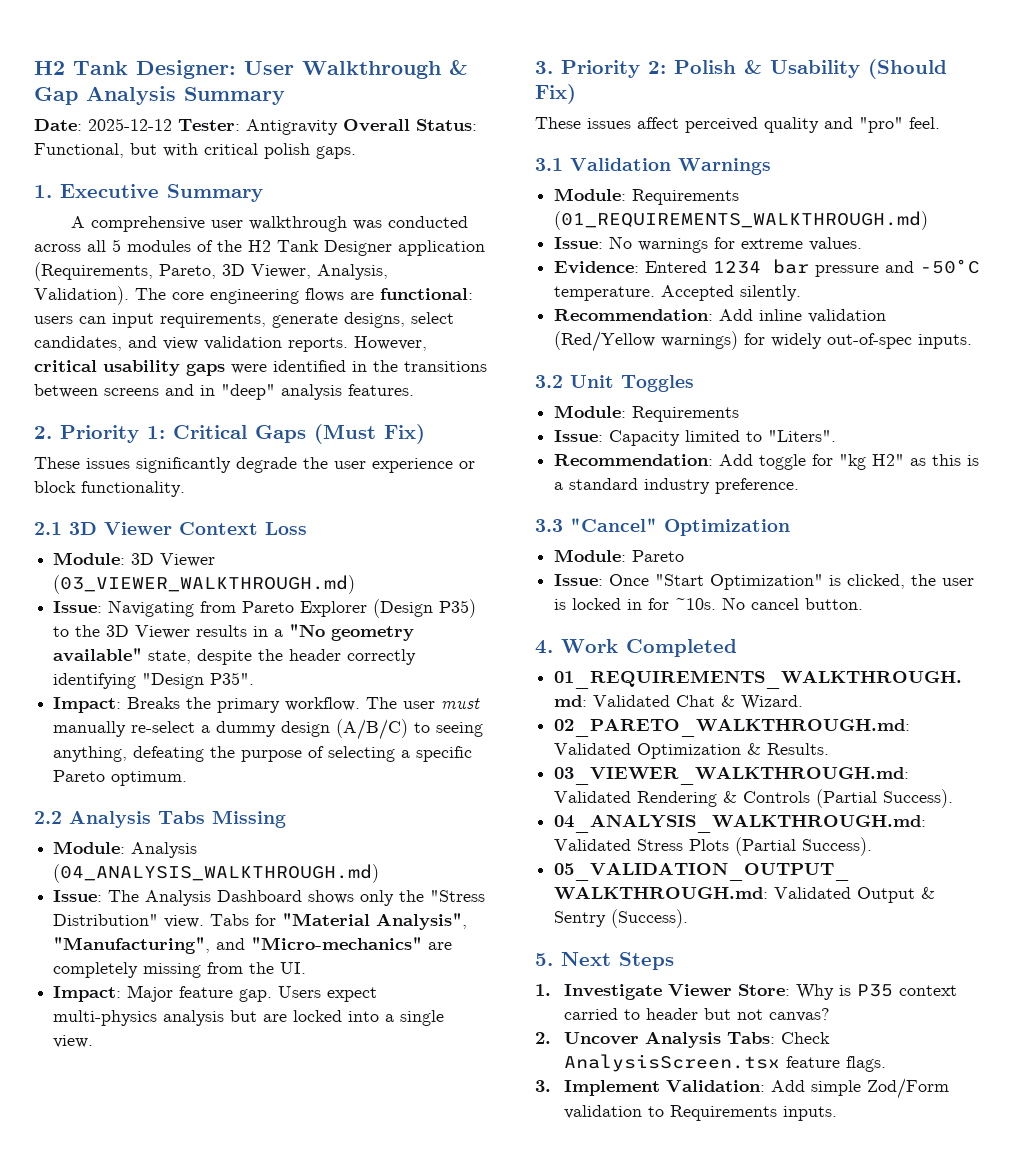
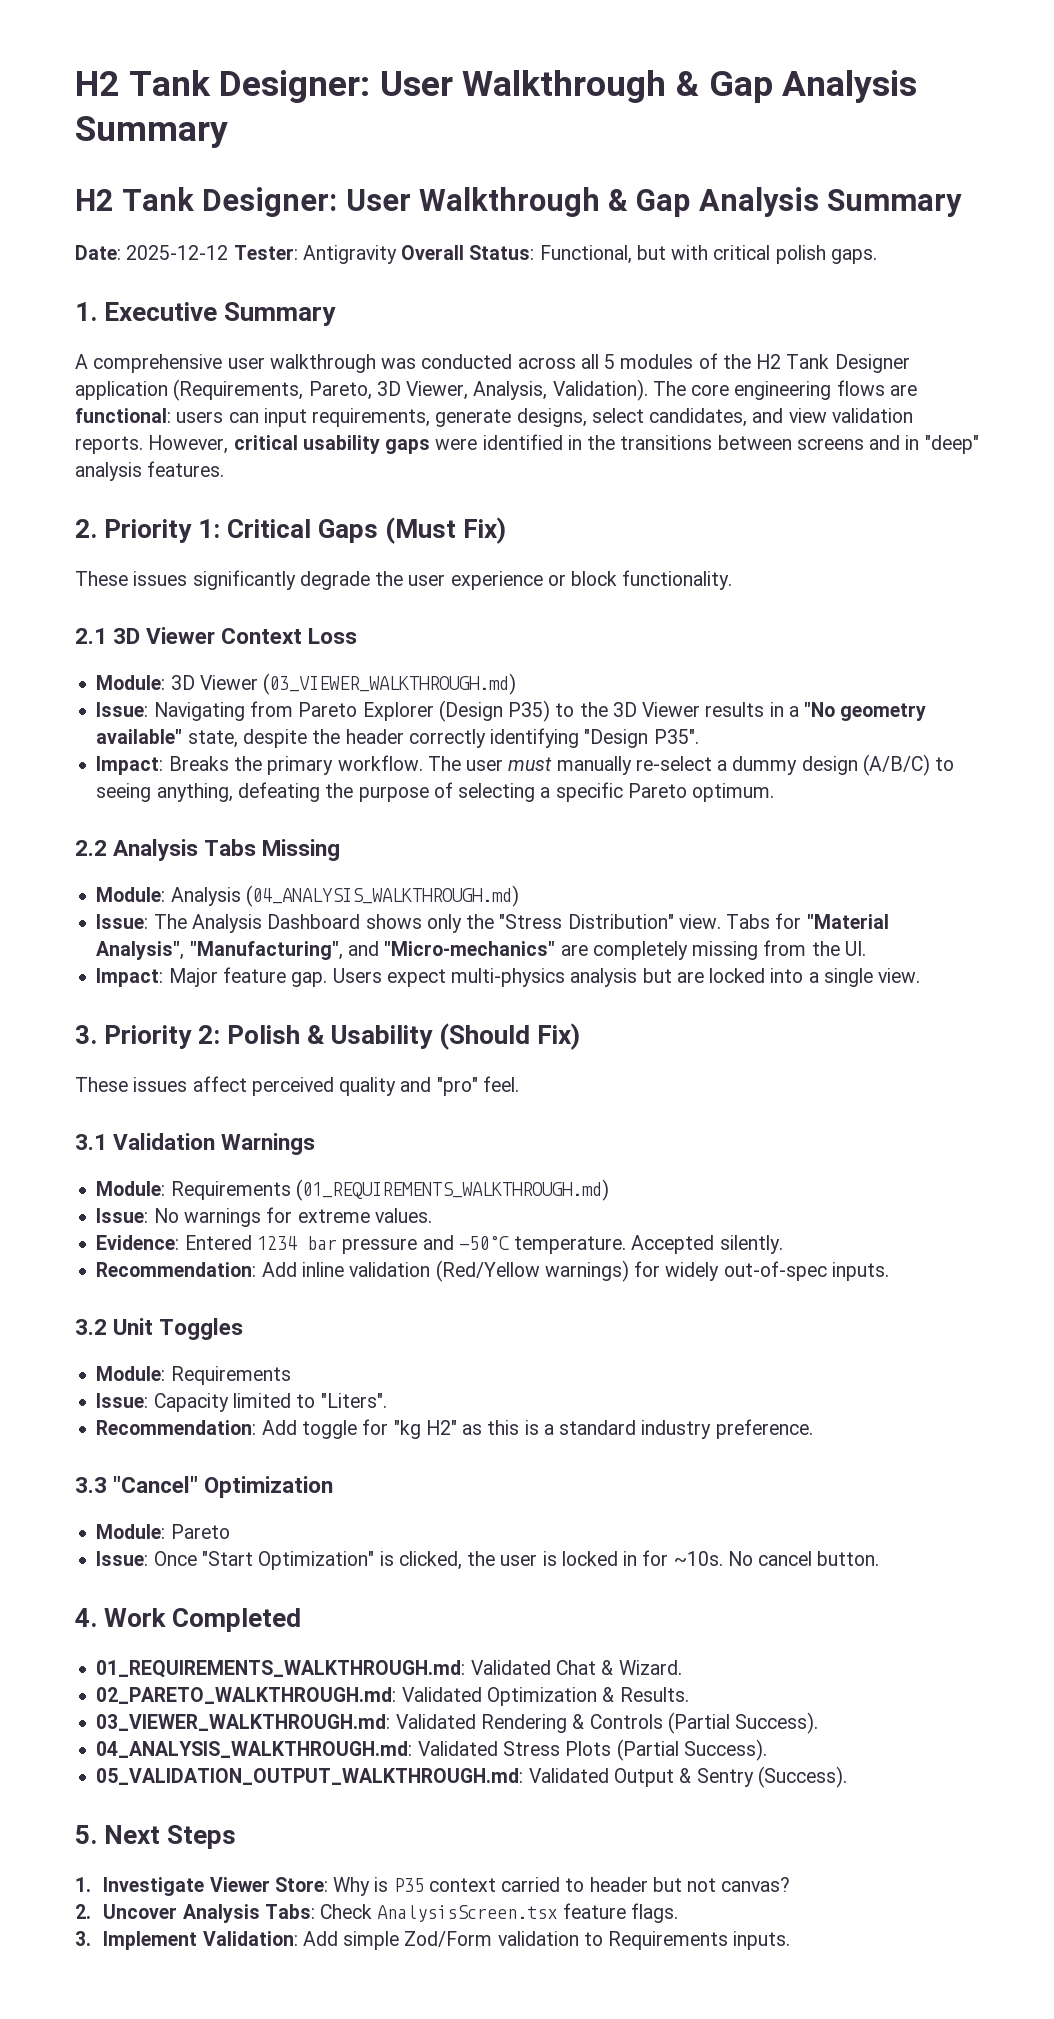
[34,60,468,79] [34,86,285,105] H2 Tank Designer: User Walkthrough & Gap Analysis Summary -> [75,70,918,103] [75,116,228,148] [75,187,962,217] H2 Tank Designer: User Walkthrough & Gap Analysis Summary // H2 Tank Designer: User Walkthrough & Gap Analysis Summary

